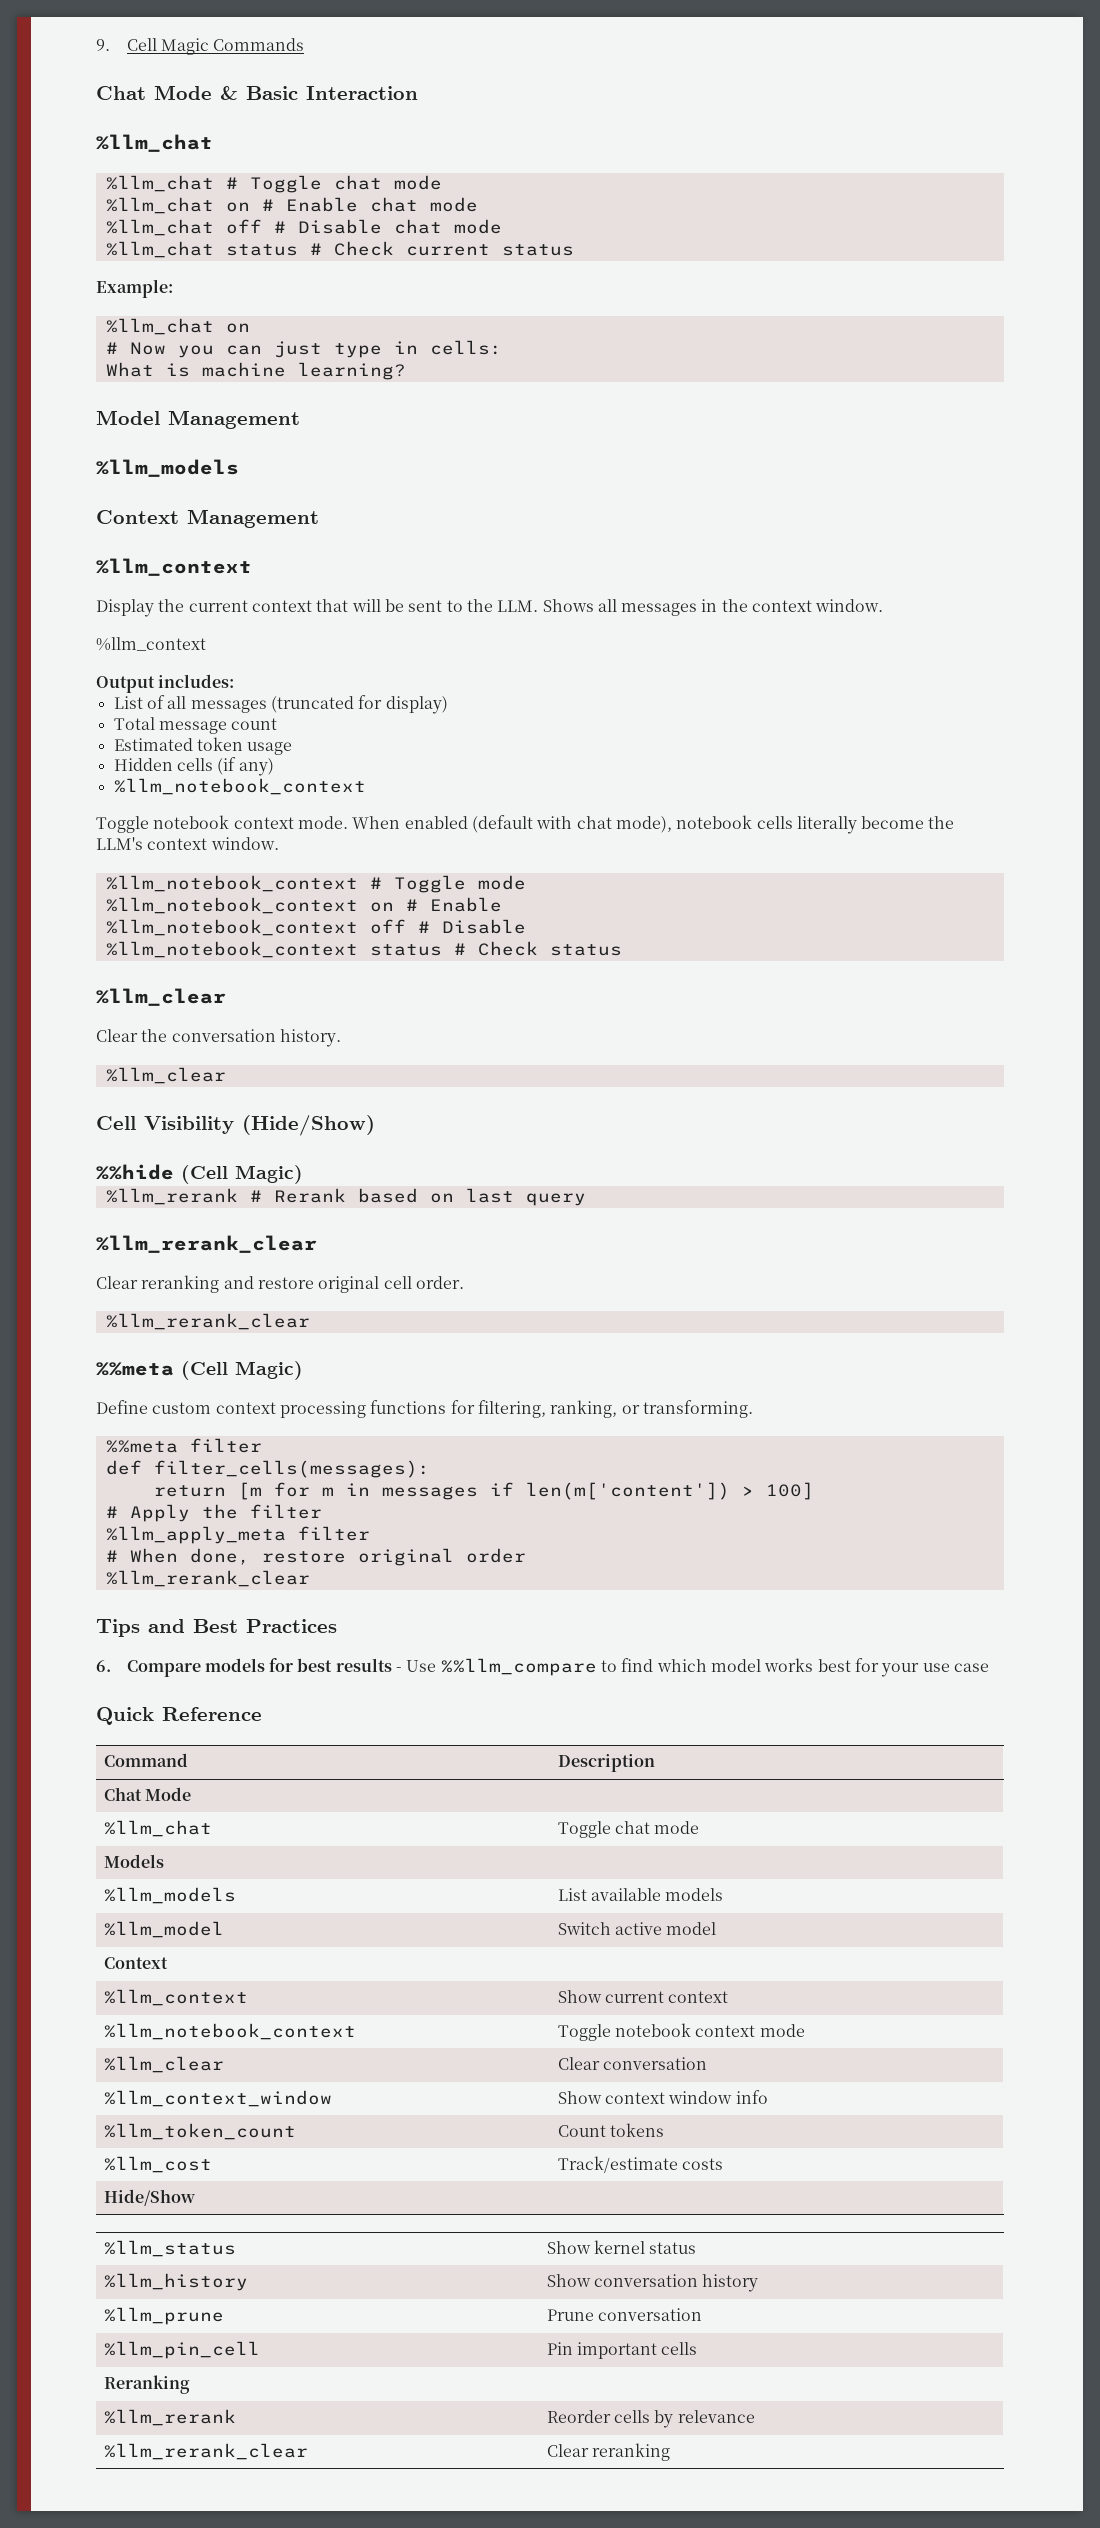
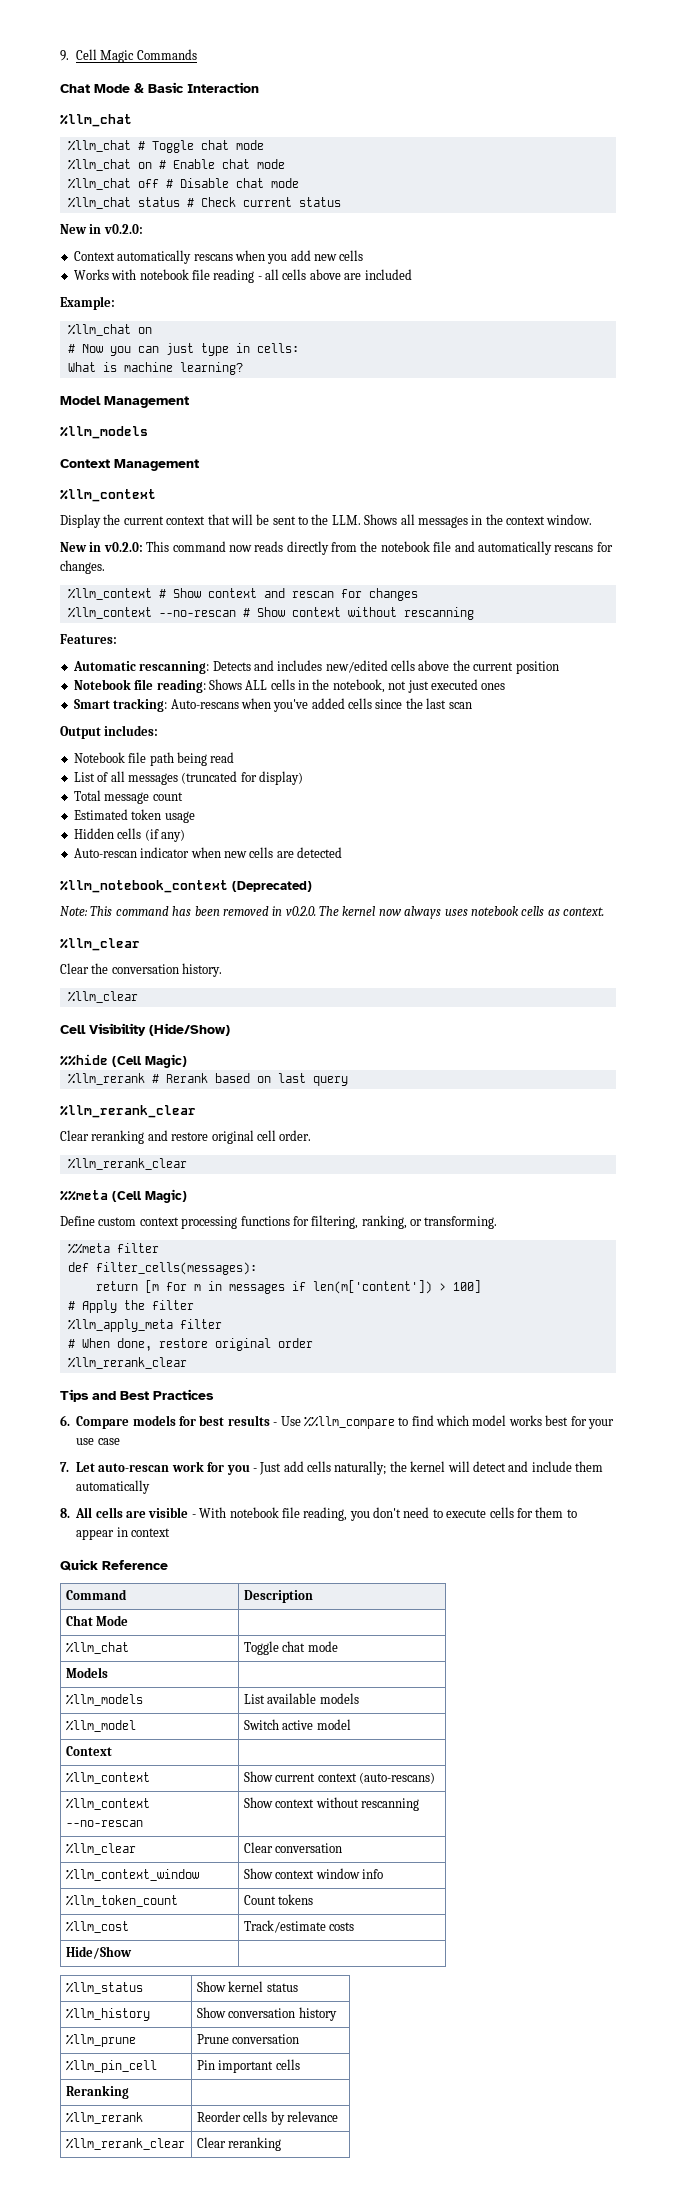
(574, 250) none -> [60,224,143,234] [73,250,364,264] [73,269,412,283] // New in v0.2.0: // Context automatically rescans when you add new cells // Works with notebook file reading - all cells above are included
[96,637,206,651] [96,674,235,693] %llm_context // Output includes: -> [60,541,613,555] [60,560,105,574] [67,588,418,601] [67,607,474,620] [60,634,117,644] [72,660,559,674] [73,679,506,693] [73,698,472,712] [60,725,159,739] [73,752,235,766] New in v0.2.0: This command now reads directly from the notebook file and automatically rescans for changes. // %llm_context # Show context and rescan for changes // %llm_context --no-rescan # Show context without rescanning // Features: // Automatic rescanning: Detects and includes new/edited cells above the current position // Notebook file reading: Shows ALL cells in the notebook, not just executed ones // Smart tracking: Auto-rescans when you've added cells since the last scan // Output includes: // Notebook file path being read
[113,778,366,795] [96,815,955,834] [96,837,279,850] [105,875,526,893] [105,897,502,914] [105,919,526,936] [105,941,622,958] %llm_notebook_context // Toggle notebook context mode. When enabled (default with chat mode), notebook cells literally become the LLM's context window. // %llm_notebook_context # Toggle mode // %llm_notebook_context on # Enable // %llm_notebook_context off # Disable // %llm_notebook_context status # Check status -> [73,847,342,858] [60,880,312,893] [60,906,604,919] Auto-rescan indicator when new cells are detected // %llm_notebook_context (Deprecated) // Note: This command has been removed in v0.2.0. The kernel now always uses notebook cells as context.
(989, 1667) none -> [60,1461,604,1475] [76,1480,151,1494] [60,1507,577,1521] [76,1527,170,1540] // 7. Let auto-rescan work for you - Just add cells naturally; the kernel will detect and include them automatically // 8. All cells are visible - With notebook file reading, you don't need to execute cells for them to appear in context
[103,2023,356,2040] [557,2023,805,2041] // %llm_notebook_context | Toggle notebook context mode -> [359,1772,436,1784] [65,1798,150,1810] [65,1820,143,1827] [243,1797,420,1811] (auto-rescans) // %llm_context --no-rescan | Show context without rescanning

